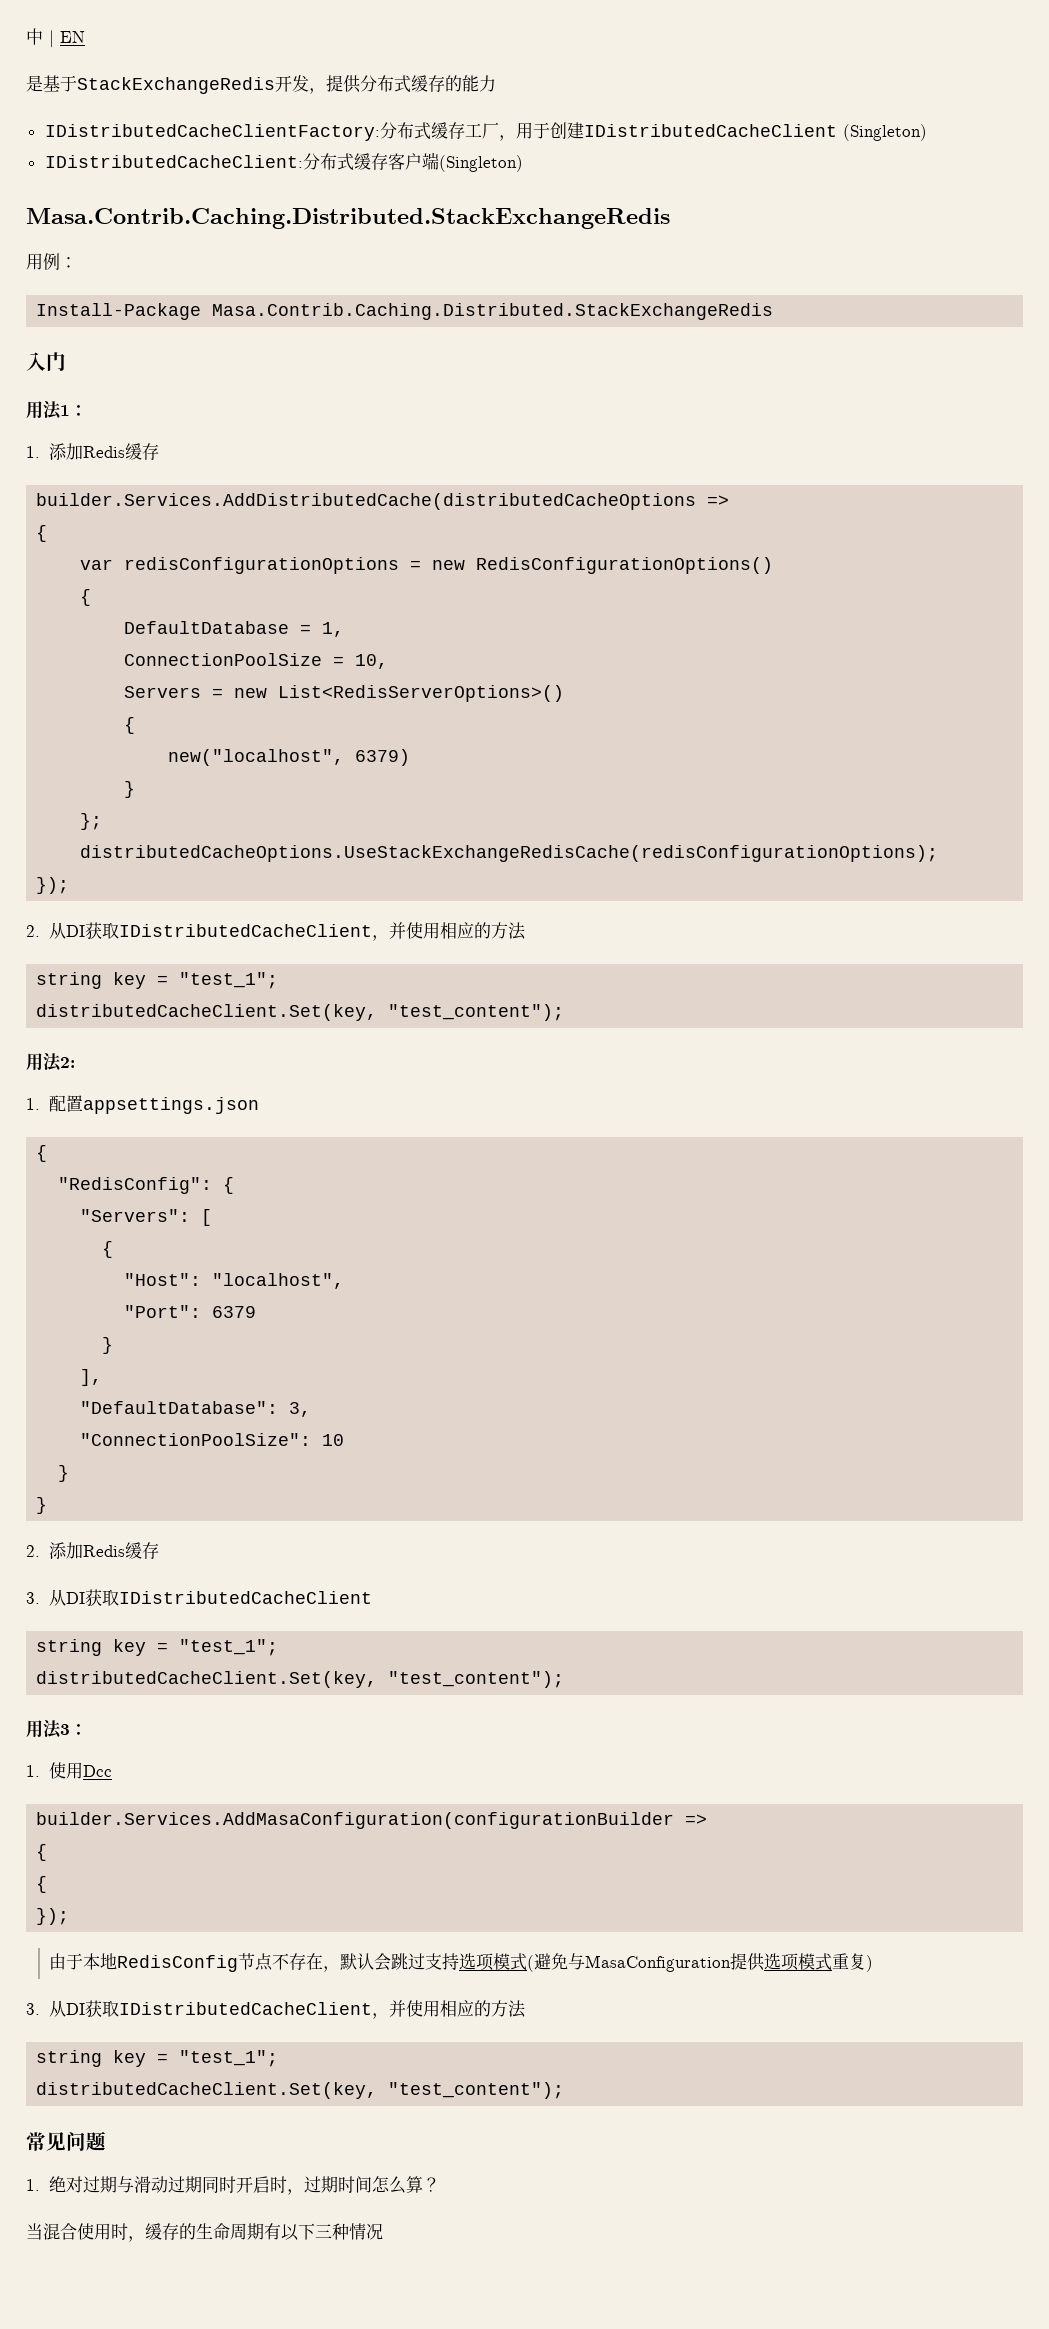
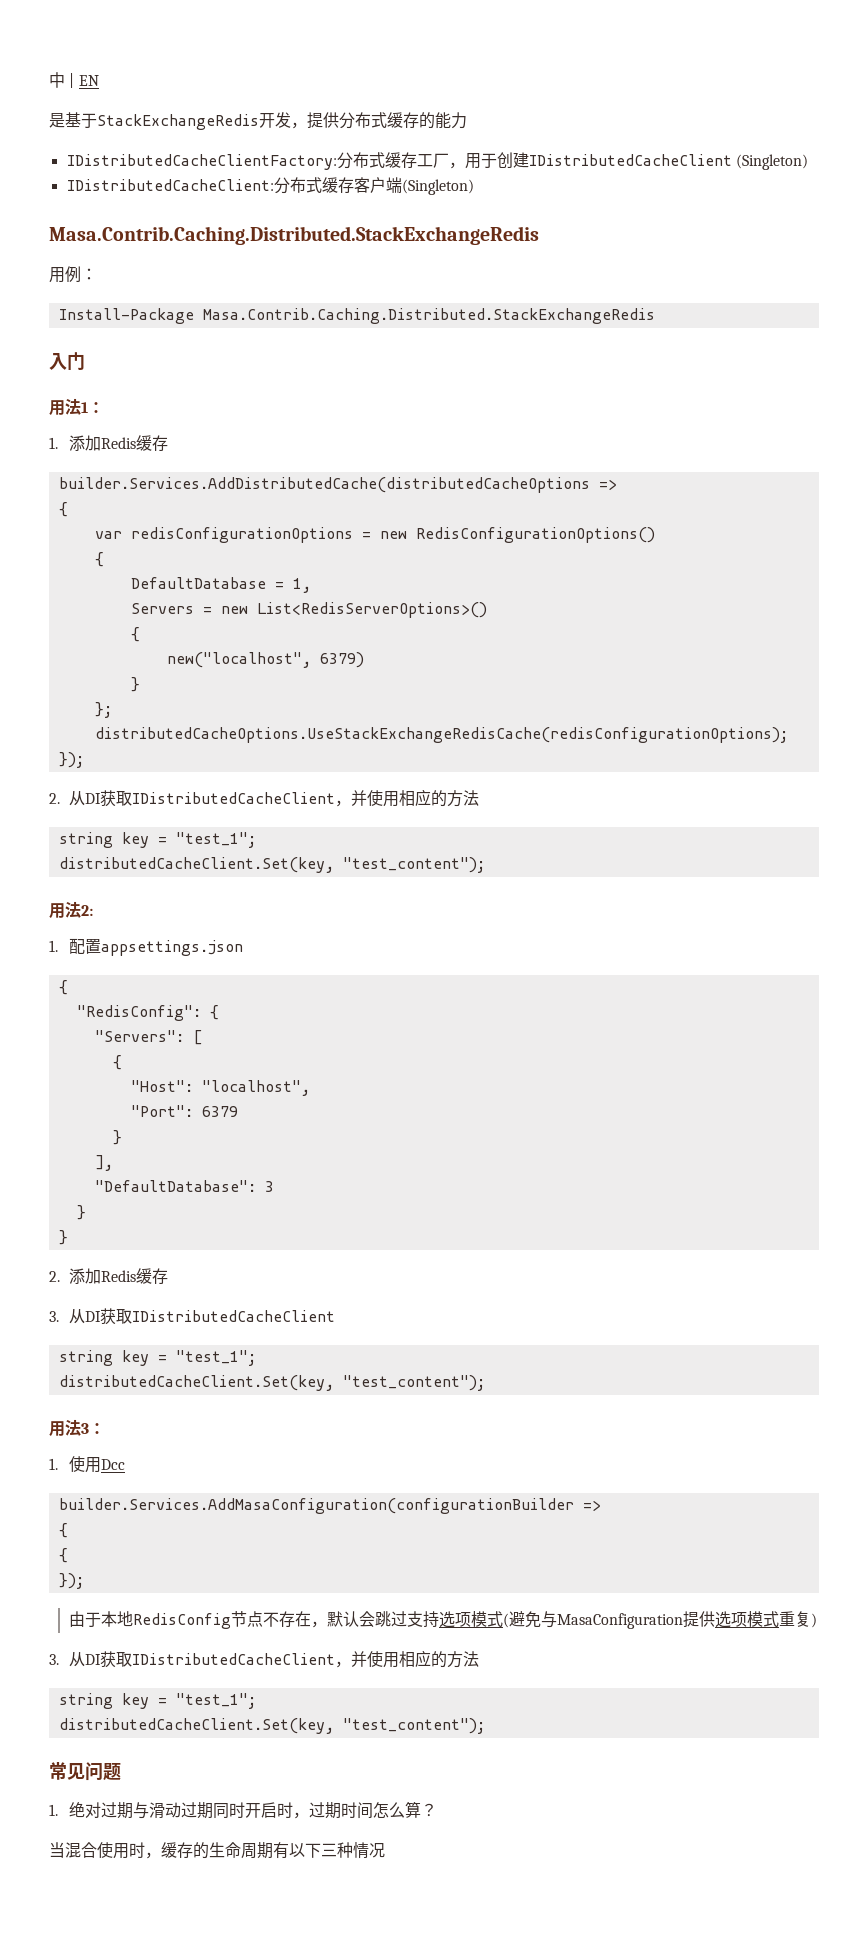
[124,653,389,669] // ConnectionPoolSize = 10, -> (311, 585) none
[289,1402,312,1417] [80,1433,345,1446] 3, // "ConnectionPoolSize": 10 -> [264,1181,274,1192] 3

